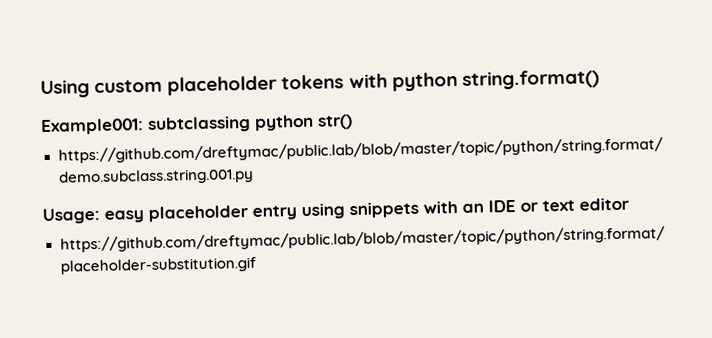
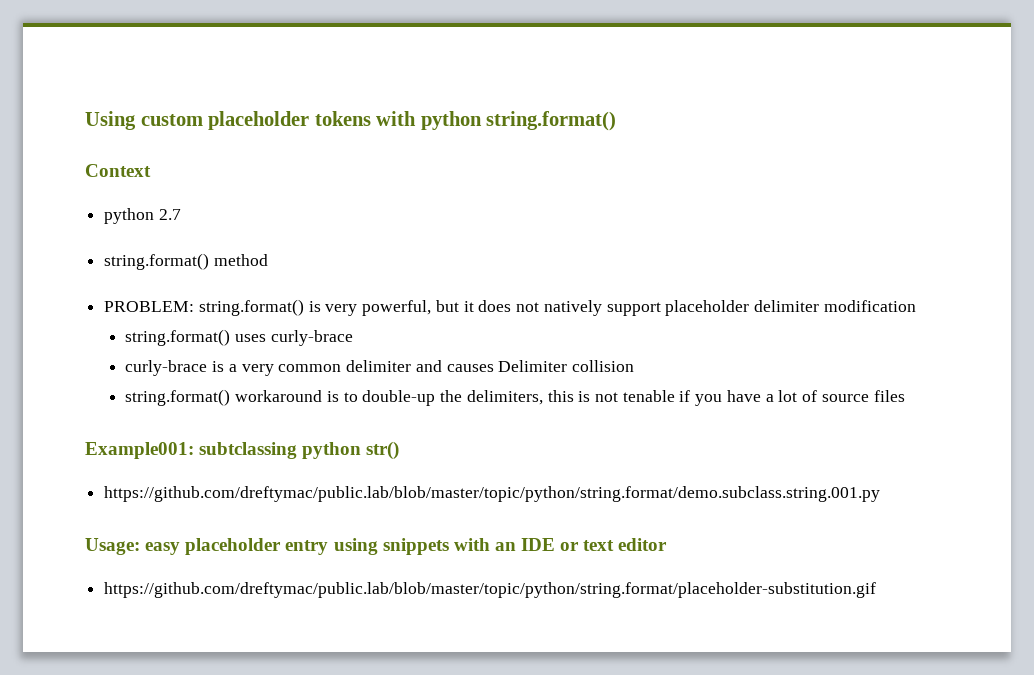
(600, 79) none -> [85,164,151,177] [104,208,181,224] [104,253,268,270] [104,299,916,316] [125,329,353,346] [125,360,634,376] [125,389,905,406] // Context // python 2.7 // string.format() method // PROBLEM: string.format() is very powerful, but it does not natively support placeholder delimiter modification // string.format() uses curly-brace // curly-brace is a very common delimiter and causes Delimiter collision // string.format() workaround is to double-up the delimiters, this is not tenable if you have a lot of source files

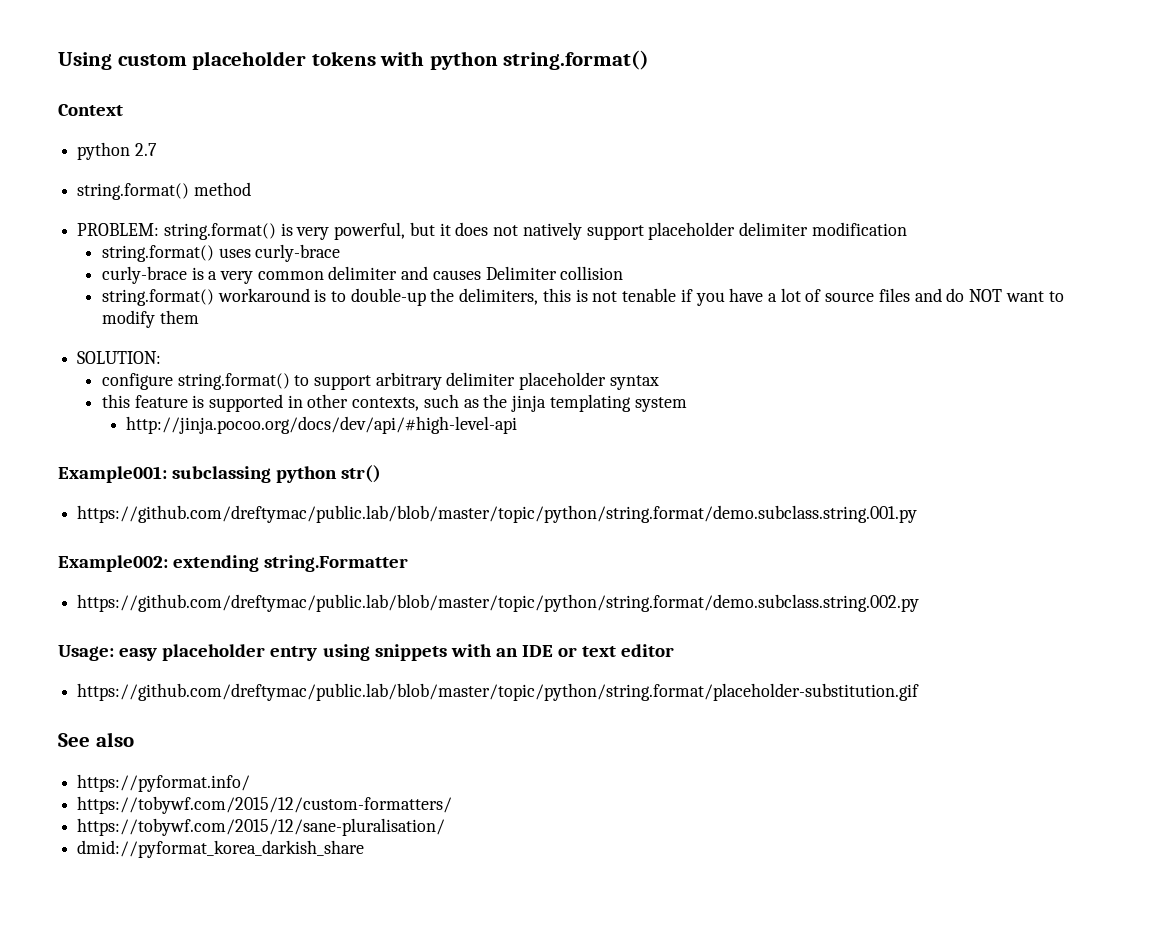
(905, 396) none -> [914,288,1064,302] [101,310,199,328] [77,351,162,364] [101,372,659,390] [101,394,687,412] [126,416,518,434] and do NOT want to modify them // SOLUTION: // configure string.format() to support arbitrary delimiter placeholder syntax // this feature is supported in other contexts, such as the jinja templating system // http://jinja.pocoo.org/docs/dev/api/#high-level-api
[199,442,298,459] subtclassing -> [172,466,272,483] subclassing
(881, 494) none -> [58,555,409,572] [77,594,920,612] // Example002: extending string.Formatter // https://github.com/dreftymac/public.lab/blob/master/topic/python/string.format/demo.subclass.string.002.py
(877, 590) none -> [58,732,134,747] [77,774,251,792] [77,796,453,814] [77,818,446,836] [77,840,365,858] // See also // https://pyformat.info/ // https://tobywf.com/2015/12/custom-formatters/ // https://tobywf.com/2015/12/sane-pluralisation/ // dmid://pyformat_korea_darkish_share

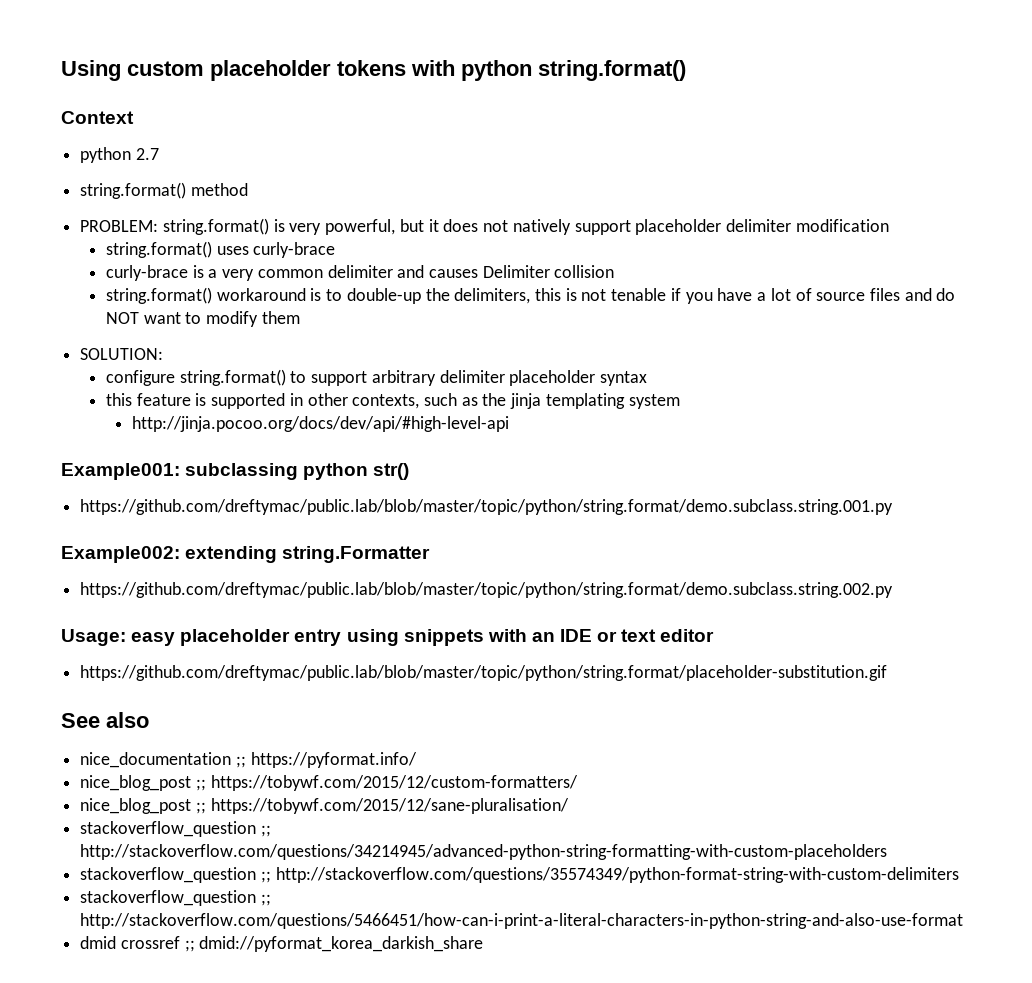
(134, 739) none -> [80,752,246,768] nice_documentation ;;
(251, 783) none -> [80,775,206,791] nice_blog_post ;;
(453, 805) none -> [80,798,206,814] nice_blog_post ;;
(446, 827) none -> [80,821,271,837] [80,844,888,860] [80,867,959,883] [80,890,271,906] [80,913,964,929] [80,936,195,952] stackoverflow_question ;; http://stackoverflow.com/questions/34214945/advanced-python-string-formatting-with-custom-placeholders // stackoverflow_question ;; http://stackoverflow.com/questions/35574349/python-format-string-with-custom-delimiters // stackoverflow_question ;; http://stackoverflow.com/questions/5466451/how-can-i-print-a-literal-characters-in-python-string-and-also-use-format // dmid crossref ;;

